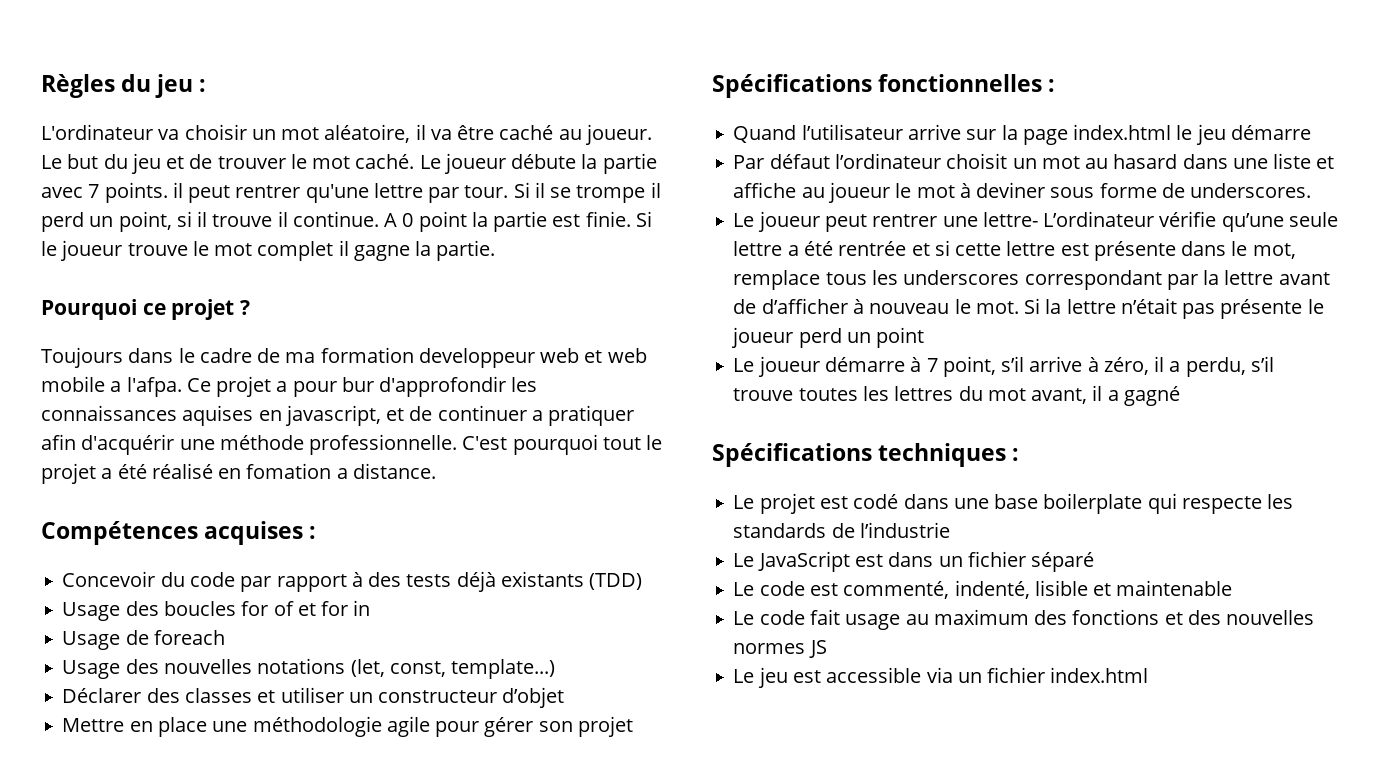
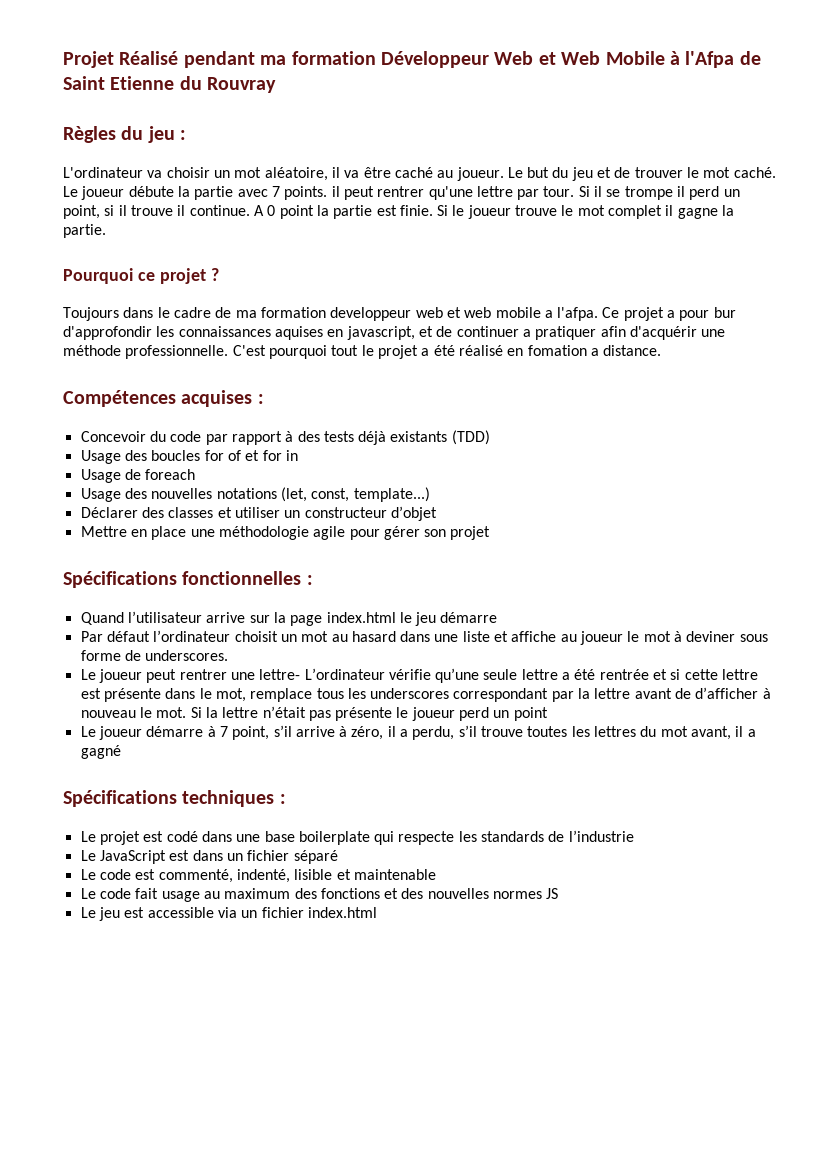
(41, 86) none -> [63,51,761,68] [63,76,277,93] Projet Réalisé pendant ma formation Développeur Web et Web Mobile à l'Afpa de Saint Etienne du Rouvray //

